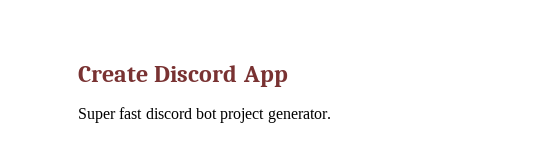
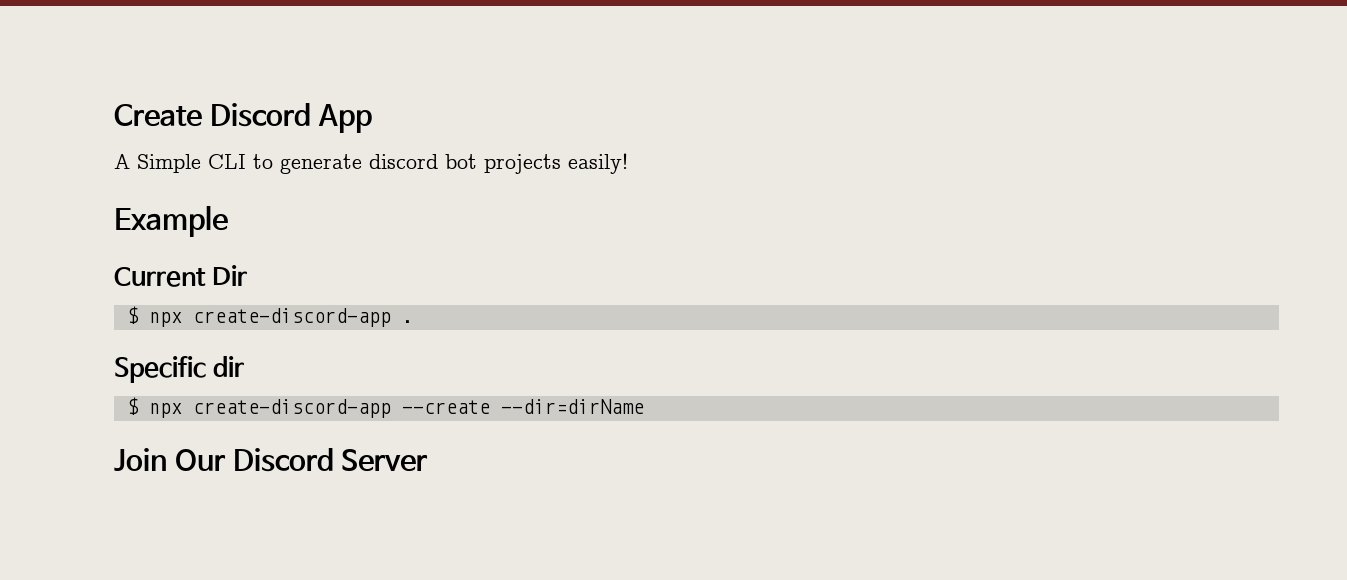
[78,107,331,123] Super fast discord bot project generator. -> [114,153,628,174] [114,205,228,237] [114,265,248,287] [126,306,413,327] [114,356,245,383] [126,397,644,418] [114,448,429,472] A Simple CLI to generate discord bot projects easily! // Example // Current Dir // $ npx create-discord-app . // Specific dir // $ npx create-discord-app --create --dir=dirName // Join Our Discord Server

